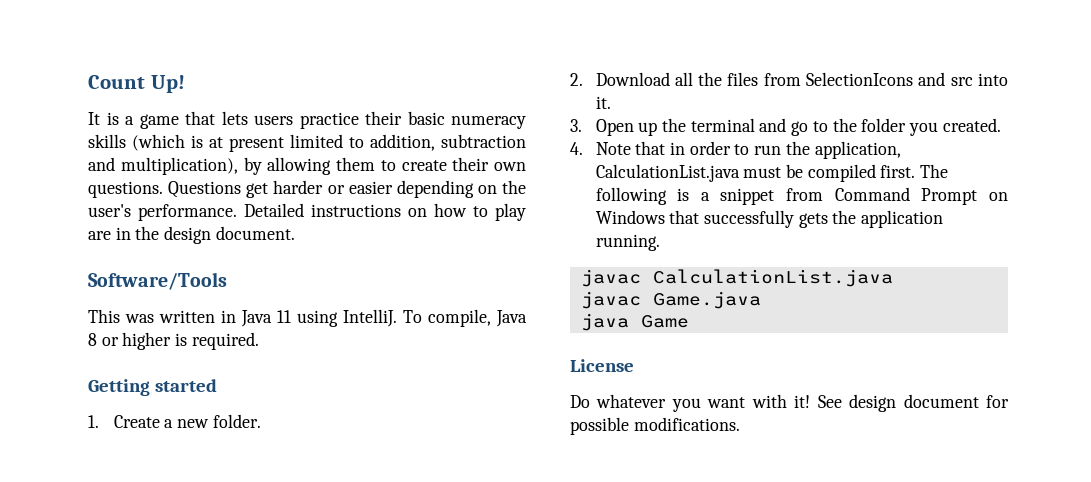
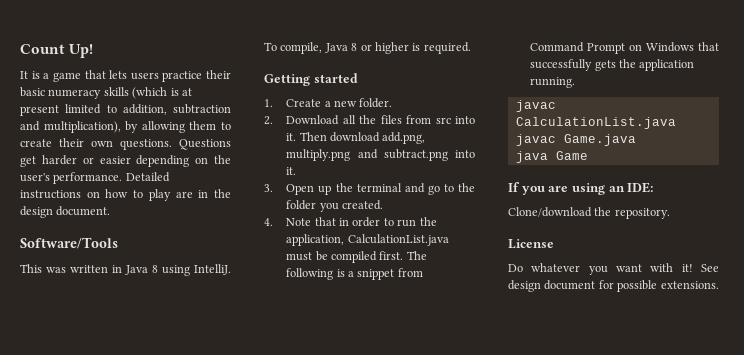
[277,310,291,323] 11 -> [152,265,158,273] 8
[806,72,973,86] SelectionIcons and src -> [435,116,475,124] [286,132,426,144] [286,149,448,161] src into it. Then download add.png, multiply.png and subtract.png
(689, 321) none -> [508,182,654,195] [508,207,670,219] // If you are using an IDE: // Clone/download the repository.
[633,417,740,431] modifications. -> [660,281,719,289] extensions.

